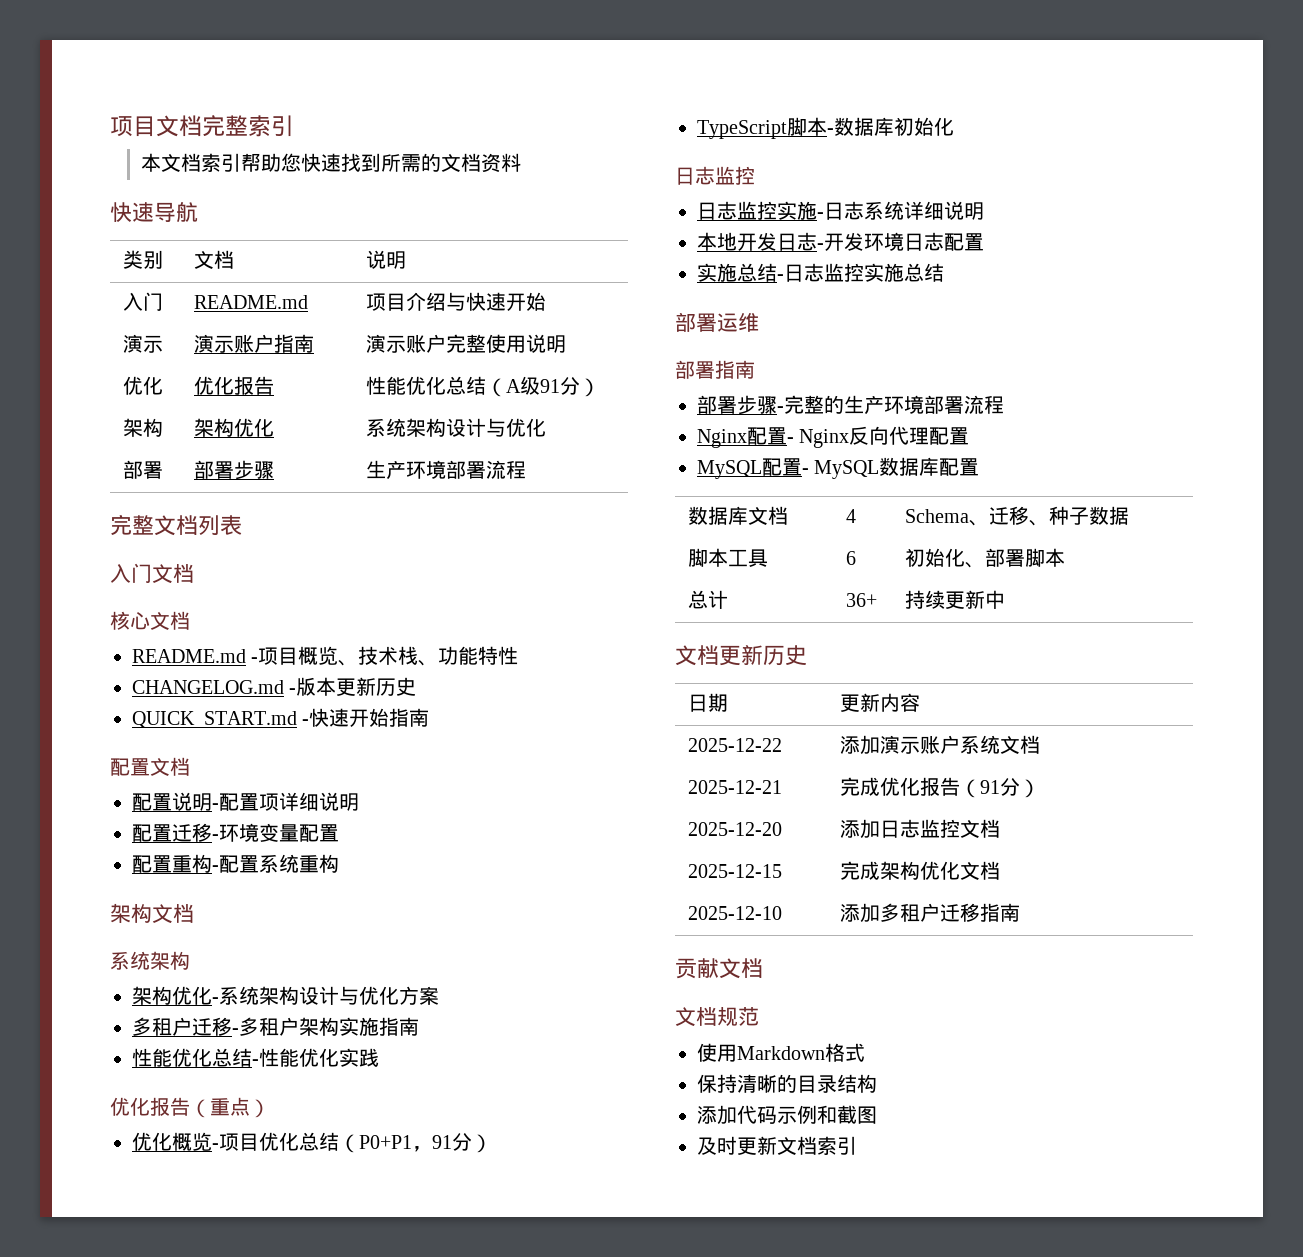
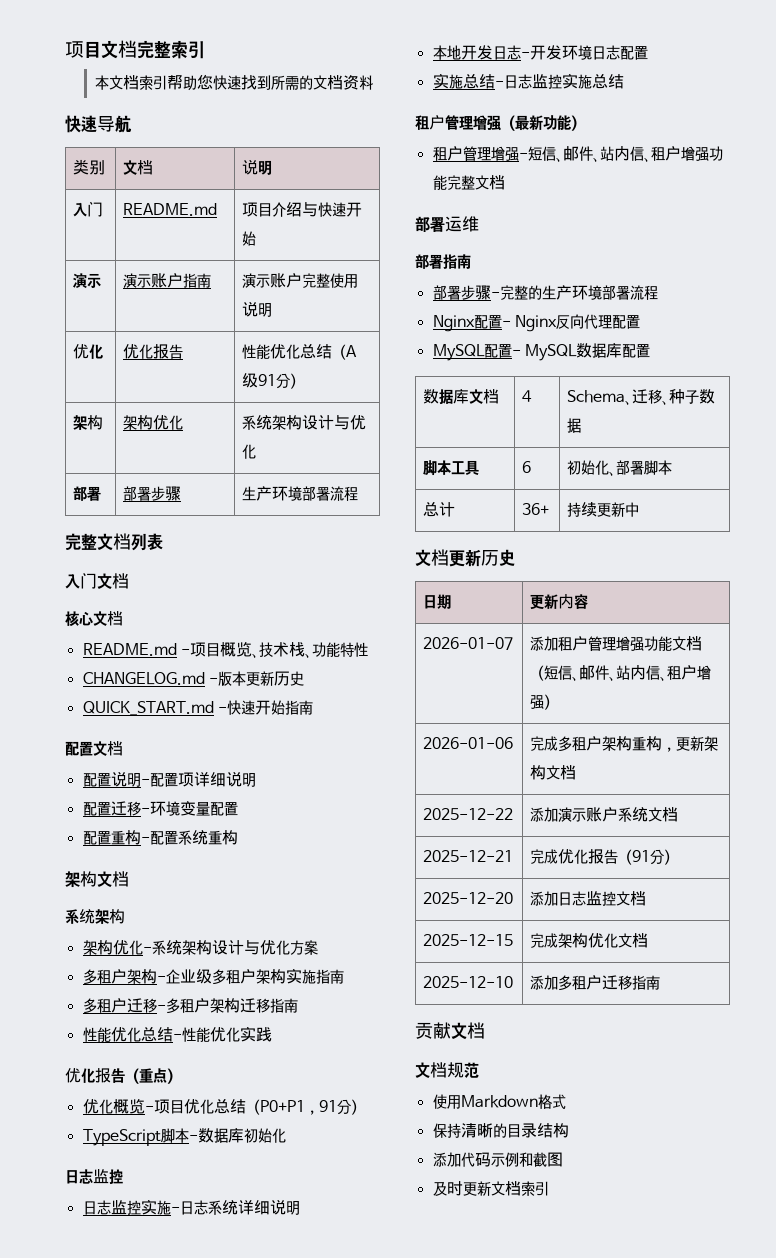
(439, 995) none -> [82,968,344,985] // 多租户架构-企业级多租户架构实施指南
[339,1017,379,1036] 实施 -> [239,998,270,1013] 迁移
(944, 272) none -> [415,115,585,131] [432,146,723,162] [432,175,505,190] // 租户管理增强（最新功能） // 租户管理增强-短信、邮件、站内信、租户增强功能完整文档
(920, 702) none -> [423,637,514,650] [530,636,703,652] [530,665,712,681] [530,694,559,710] [423,737,514,749] [530,736,719,752] [530,765,577,780] // 2026-01-07 | 添加租户管理增强功能文档（短信、邮件、站内信、租户增强） // 2026-01-06 | 完成多租户架构重构，更新架构文档

